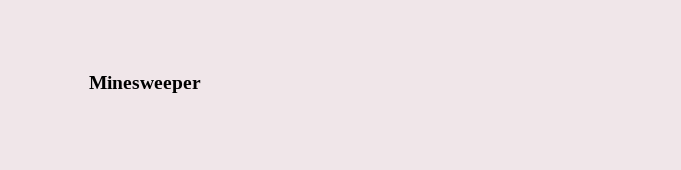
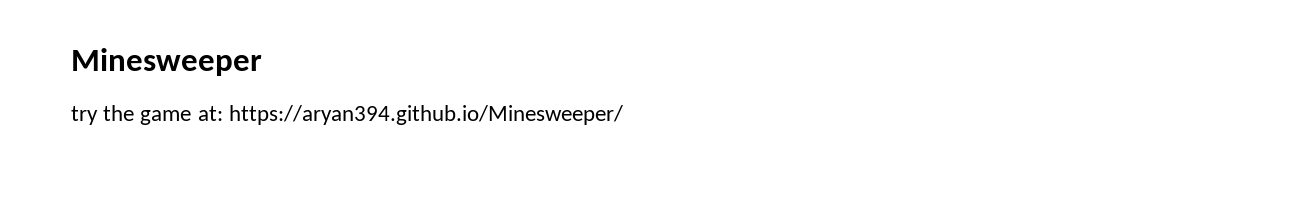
(201, 84) none -> [71,105,623,125] // try the game at: https://aryan394.github.io/Minesweeper/

